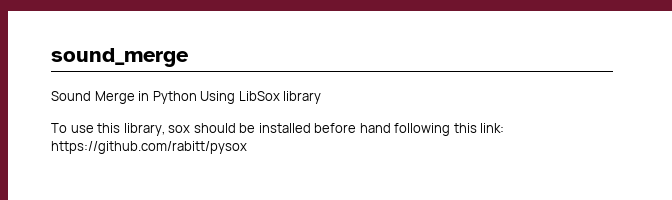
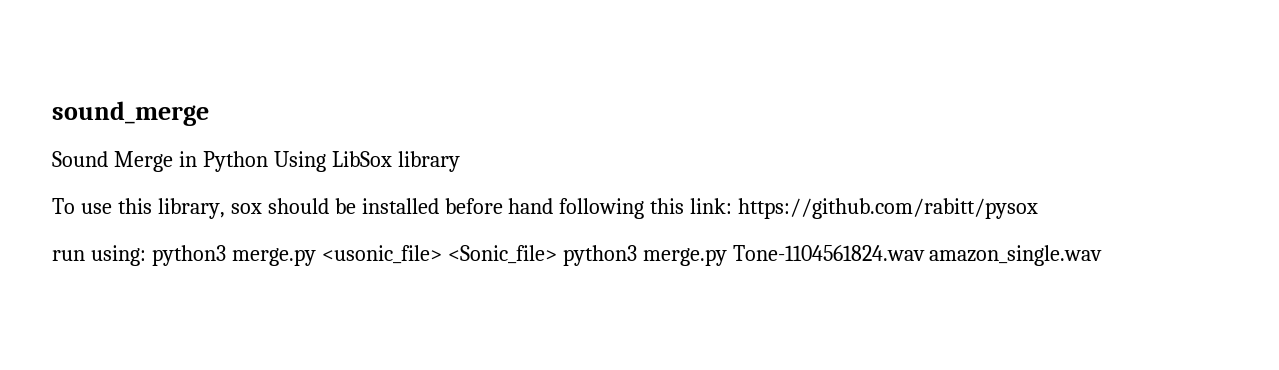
(247, 147) none -> [52,245,1103,266] // run using: python3 merge.py <usonic_file> <Sonic_file> python3 merge.py Tone-1104561824.wav amazon_single.wav

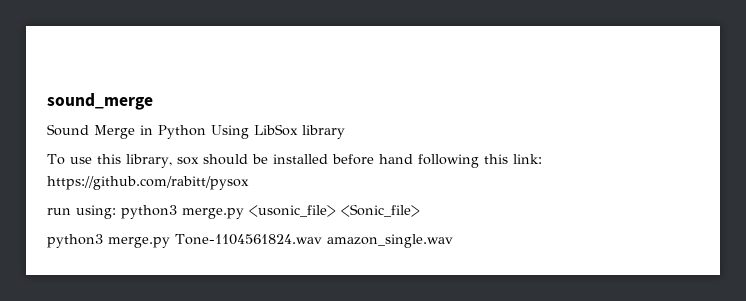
(557, 254) none -> (420, 210) //

